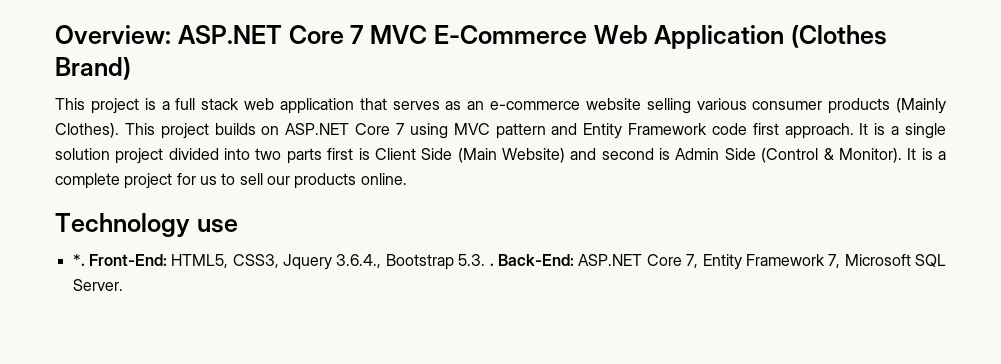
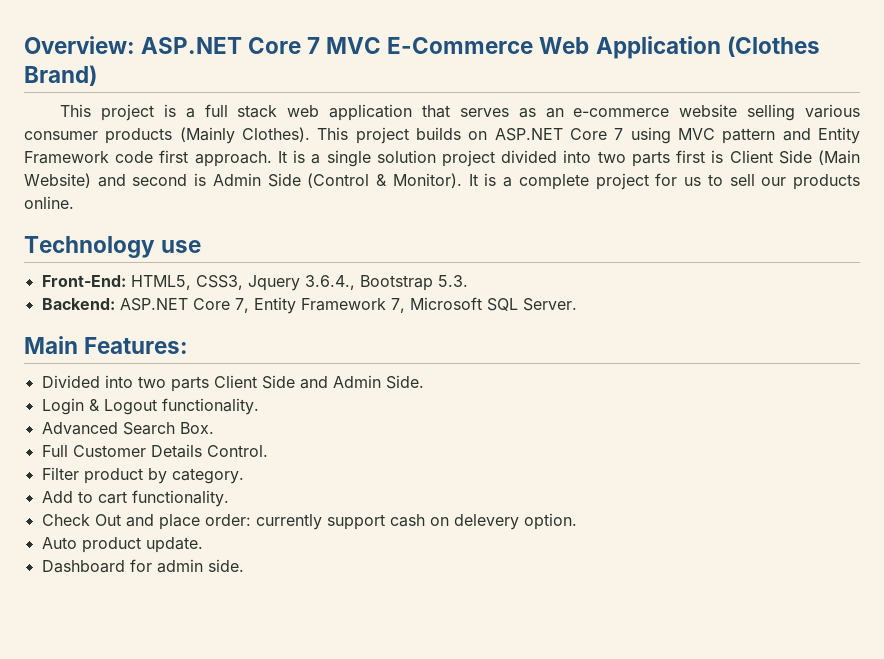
[72,254,85,266] *. -> (202, 246) none
[489,254,574,266] . Back-End: -> [41,298,115,310] // Backend:
(123, 285) none -> [24,336,189,354] [41,375,424,392] [41,398,259,415] [41,422,214,435] [41,444,268,458] [41,467,244,484] [41,490,229,507] [41,513,577,530] [41,537,203,553] [41,559,244,573] // Main Features: // Divided into two parts Client Side and Admin Side. // Login & Logout functionality. // Advanced Search Box. // Full Customer Details Control. // Filter product by category. // Add to cart functionality. // Check Out and place order: currently support cash on delevery option. // Auto product update. // Dashboard for admin side.

